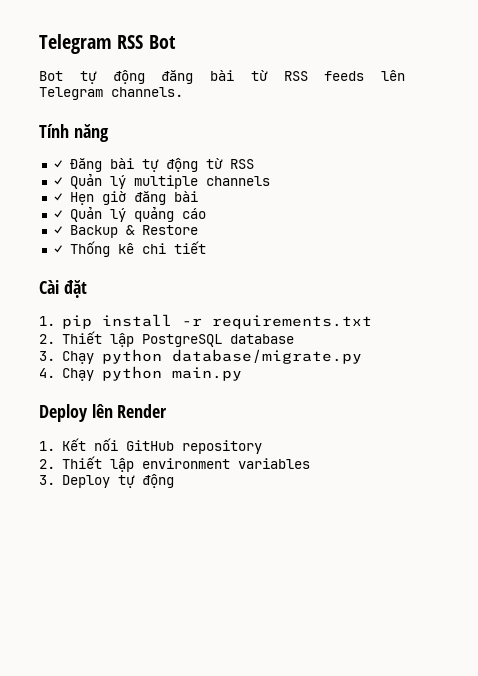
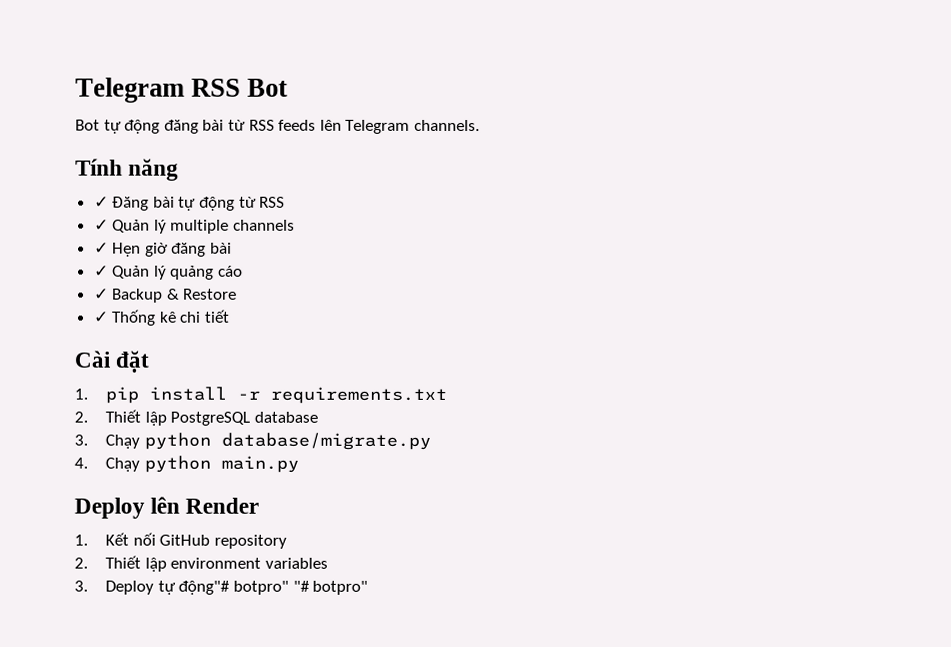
[141,474,174,488] động -> [178,580,369,595] động"# botpro" "# botpro"

